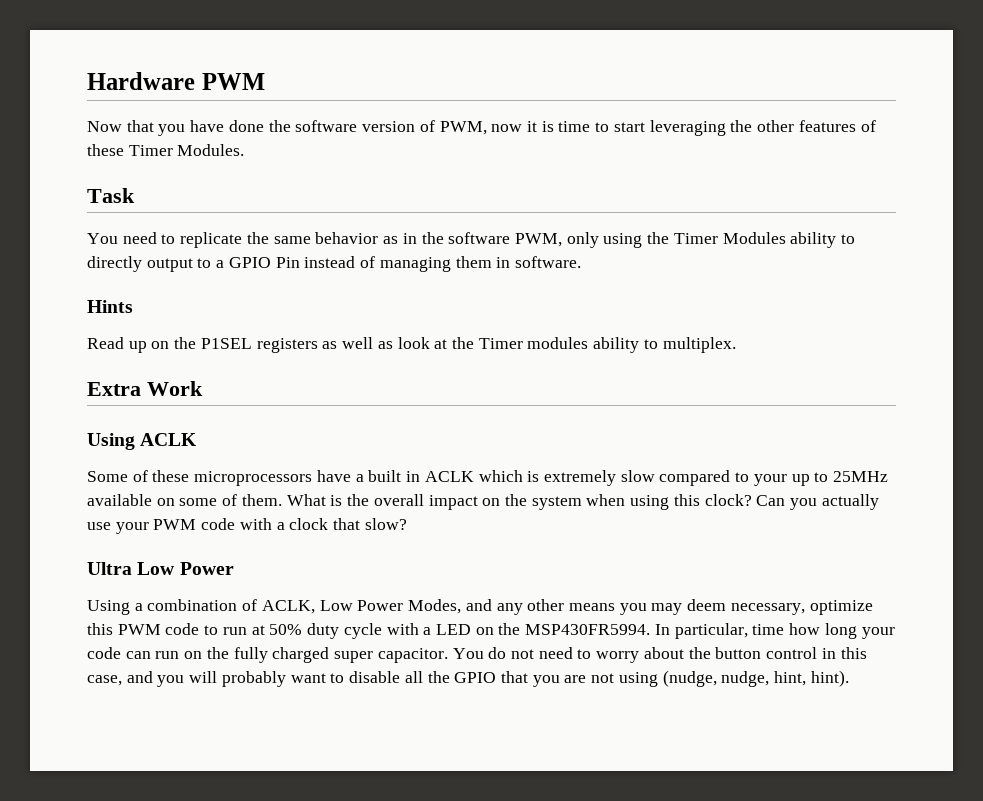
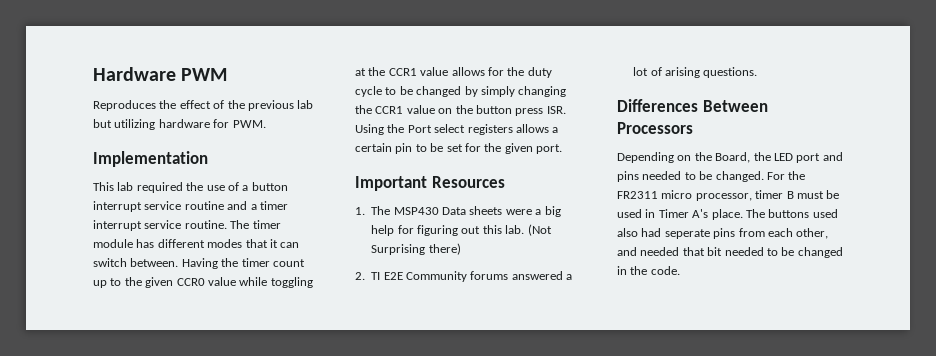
[87,120,876,136] [87,144,245,156] [87,188,135,203] [87,232,856,248] [87,256,581,272] [87,300,133,313] [87,337,736,353] [87,381,203,396] [87,433,198,450] [87,470,889,486] [87,494,879,510] [87,518,407,534] [87,562,234,575] [87,599,873,615] [87,623,895,639] [87,647,867,663] [87,670,849,687] Now that you have done the software version of PWM, now it is time to start leveraging the other features of these Timer Modules. // Task // You need to replicate the same behavior as in the software PWM, only using the Timer Modules ability to directly output to a GPIO Pin instead of managing them in software. // Hints // Read up on the P1SEL registers as well as look at the Timer modules ability to multiplex. // Extra Work // Using ACLK // Some of these microprocessors have a built in ACLK which is extremely slow compared to your up to 25MHz available on some of them. What is the overall impact on the system when using this clock? Can you actually use your PWM code with a clock that slow? // Ultra Low Power // Using a combination of ACLK, Low Power Modes, and any other means you may deem necessary, optimize this PWM code to run at 50% duty cycle with a LED on the MSP430FR5994. In particular, time how long your code can run on the fully charged super capacitor. You do not need to worry about the button control in this case, and you will probably want to disable all the GPIO that you are not using (nudge, nudge, hint, hint). -> [93,100,314,111] [93,119,266,130] [93,151,208,167] [93,182,288,193] [93,201,288,212] [93,220,281,231] [93,239,300,248] [93,258,305,269] [93,277,313,288] [355,67,552,78] [355,86,567,97] [355,105,566,116] [355,124,559,135] [355,143,562,154] [355,176,505,191] [355,206,561,217] [371,224,552,236] [371,243,461,255] [355,271,573,282] [633,67,758,78] [617,99,768,112] [617,122,693,134] [617,152,843,163] [617,171,806,182] [617,190,840,201] [617,209,838,220] [617,228,829,239] [617,247,843,258] [617,266,680,275] Reproduces the effect of the previous lab but utilizing hardware for PWM. // Implementation // This lab required the use of a button interrupt service routine and a timer interrupt service routine. The timer module has different modes that it can switch between. Having the timer count up to the given CCR0 value while toggling at the CCR1 value allows for the duty cycle to be changed by simply changing the CCR1 value on the button press ISR. Using the Port select registers allows a certain pin to be set for the given port. // Important Resources // 1. The MSP430 Data sheets were a big help for figuring out this lab. (Not Surprising there) // 2. TI E2E Community forums answered a lot of arising questions. // Differences Between Processors // Depending on the Board, the LED port and pins needed to be changed. For the FR2311 micro processor, timer B must be used in Timer A's place. The buttons used also had seperate pins from each other, and needed that bit needed to be changed in the code.

